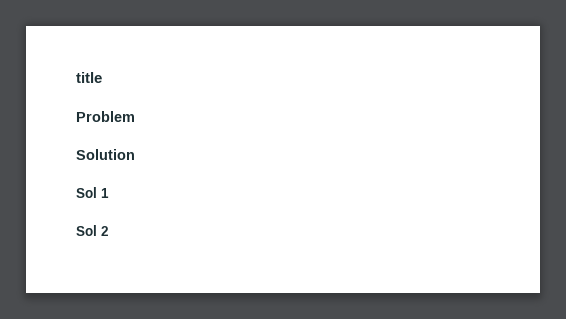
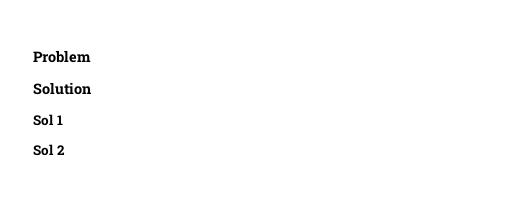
[76,72,102,83] title // -> (33, 56) none

